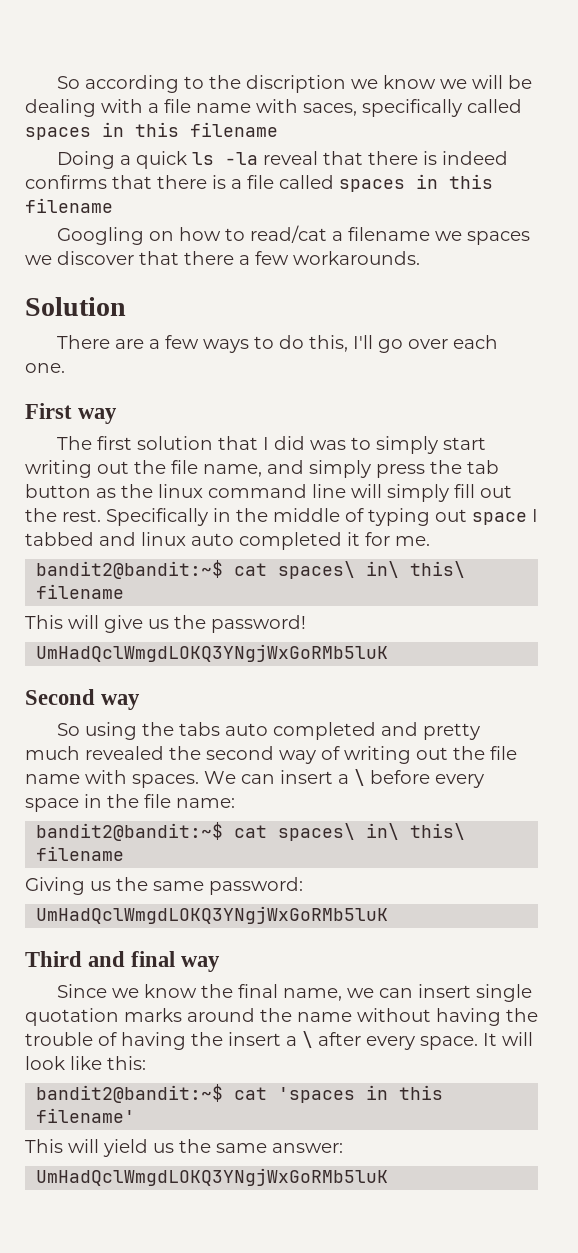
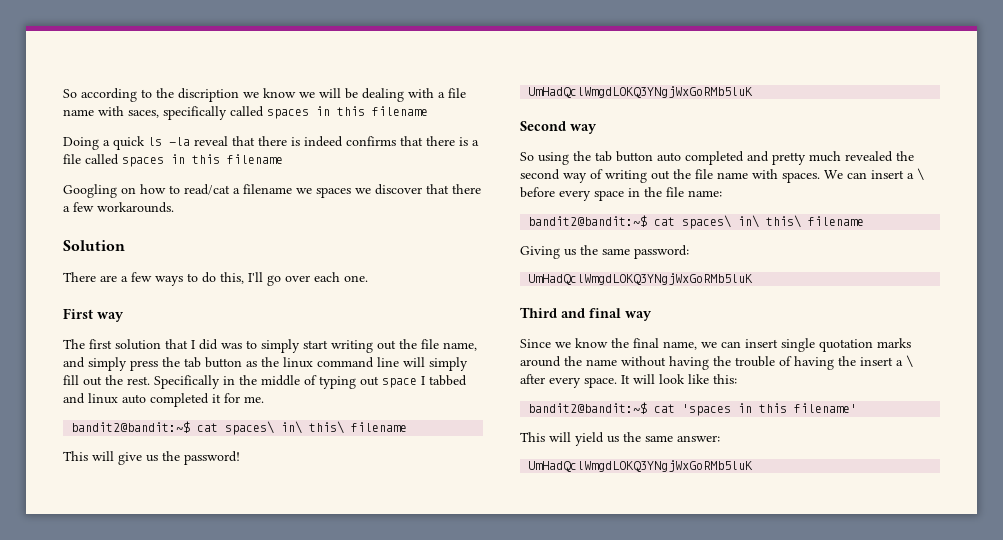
[178,722,220,736] tabs -> [595,151,653,162] tab button

